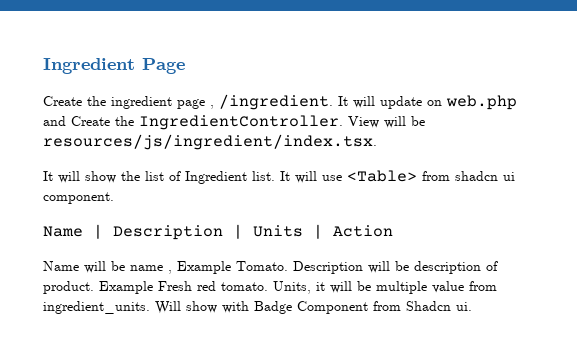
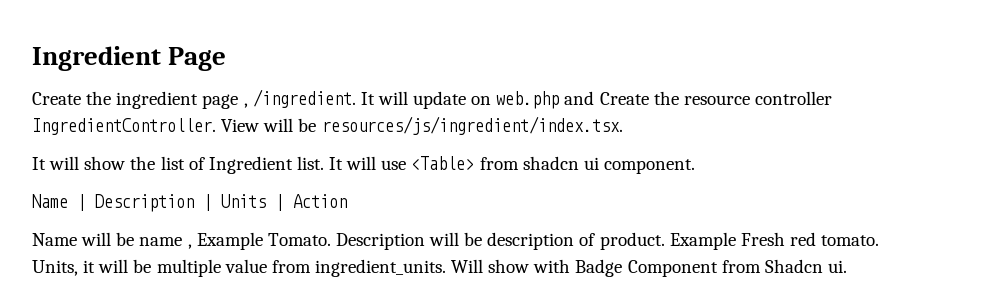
(134, 121) none -> [683,91,832,105] resource controller

